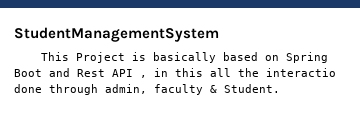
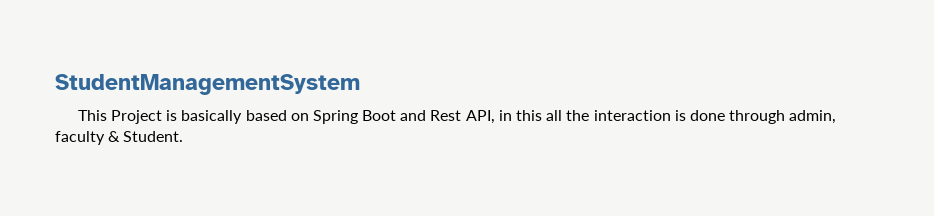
[112,69,147,78] API , -> [465,110,495,124] API,
[266,68,336,77] interactio -> [593,110,686,121] interaction is

